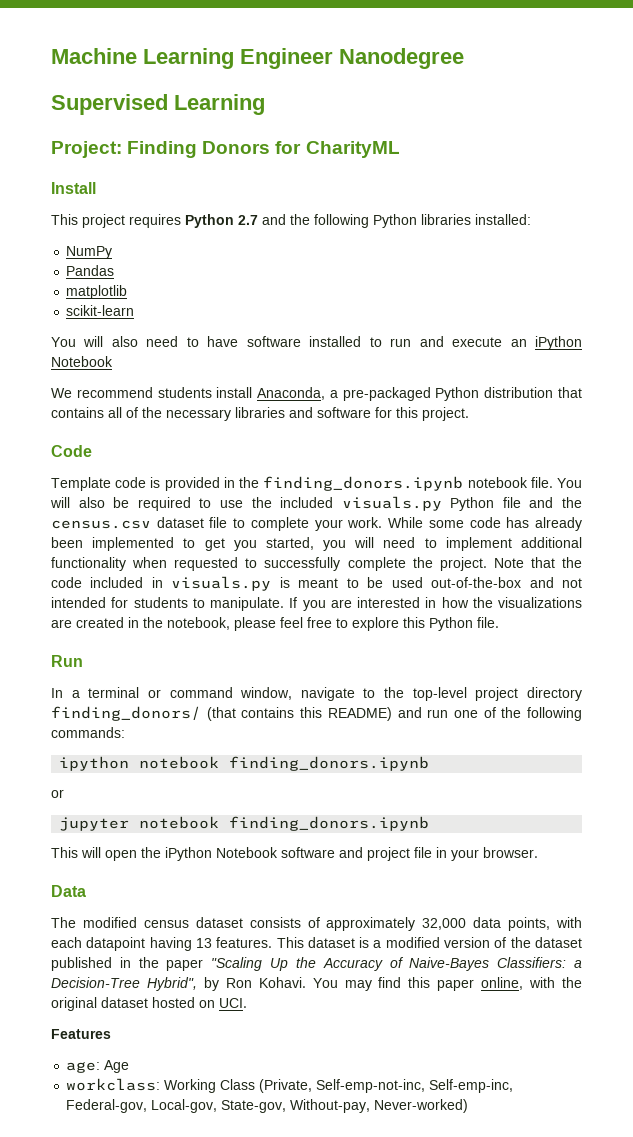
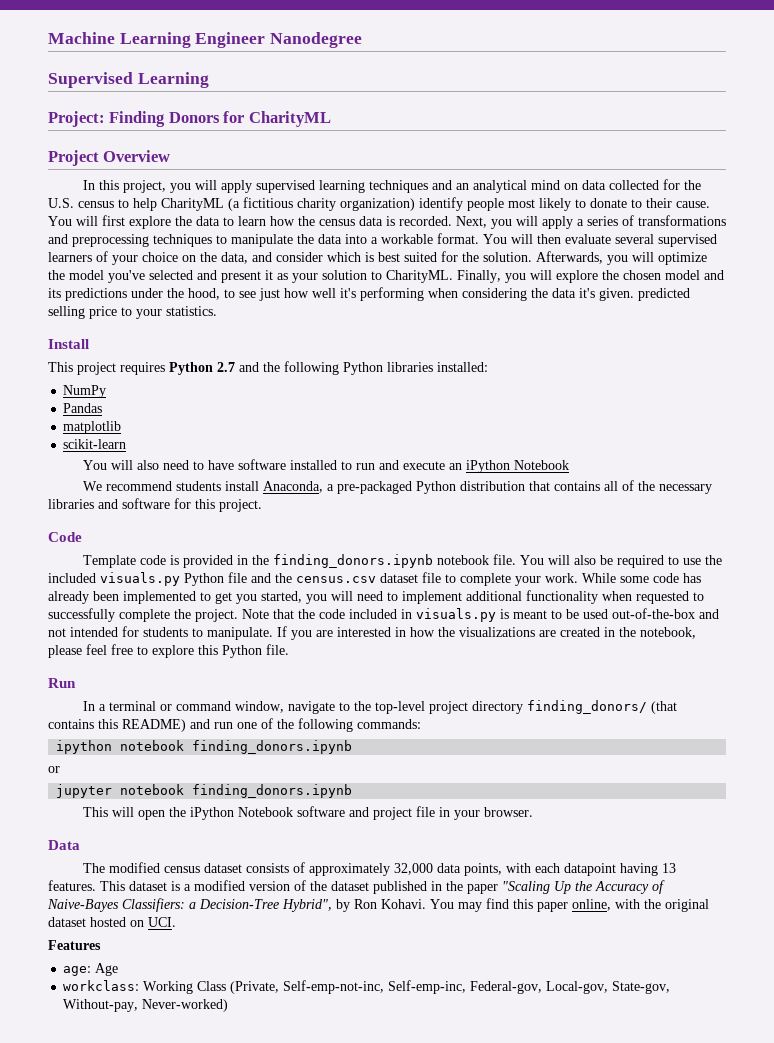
(400, 149) none -> [48,150,171,166] [82,179,701,193] [48,197,710,211] [48,215,726,229] [48,233,717,247] [48,251,707,265] [48,270,724,283] [48,287,690,301] [48,306,217,319] // Project Overview // In this project, you will apply supervised learning techniques and an analytical mind on data collected for the U.S. census to help CharityML (a fictitious charity organization) identify people most likely to donate to their cause. You will first explore the data to learn how the census data is recorded. Next, you will apply a series of transformations and preprocessing techniques to manipulate the data into a workable format. You will then evaluate several supervised learners of your choice on the data, and consider which is best suited for the solution. Afterwards, you will optimize the model you've selected and present it as your solution to CharityML. Finally, you will explore the chosen model and its predictions under the hood, to see just how well it's performing when considering the data it's given. predicted selling price to your statistics.

